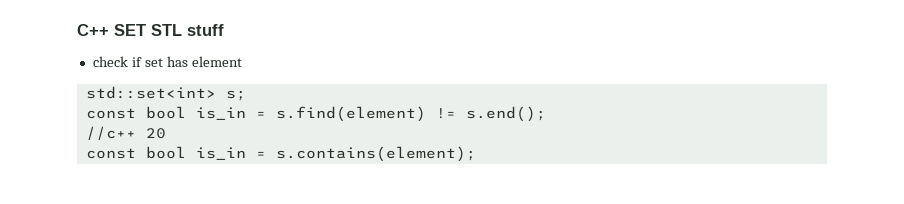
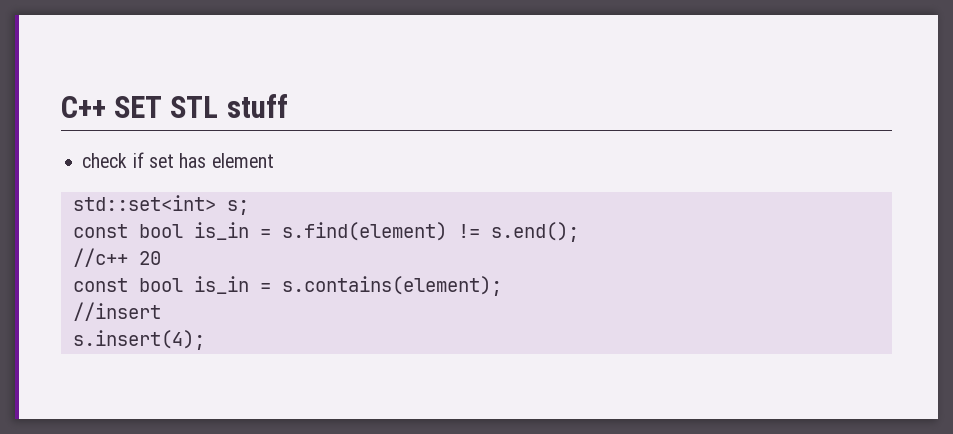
(476, 154) none -> [72,302,161,321] [72,330,205,350] // //insert // s.insert(4);

